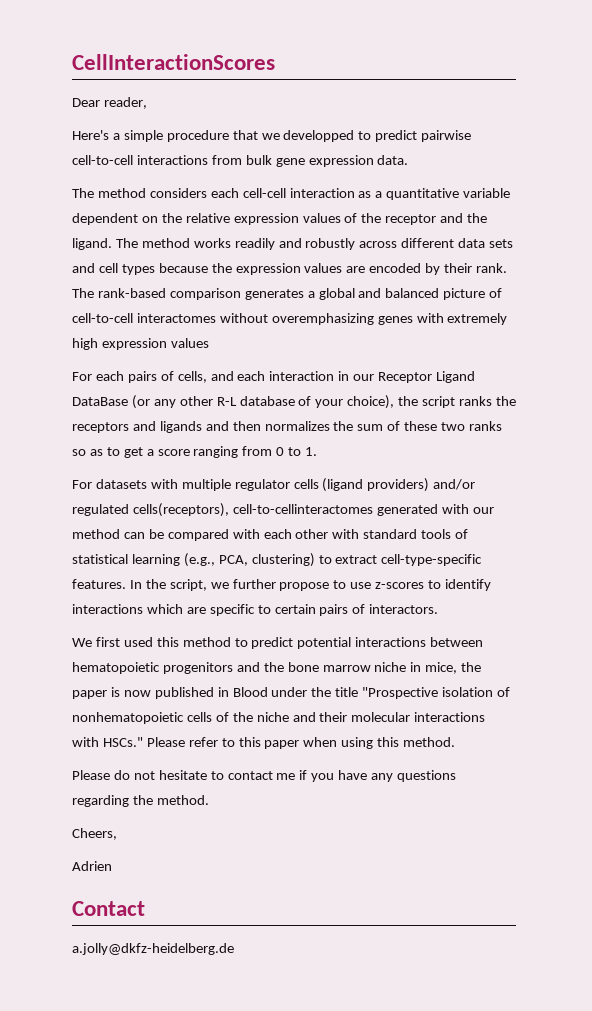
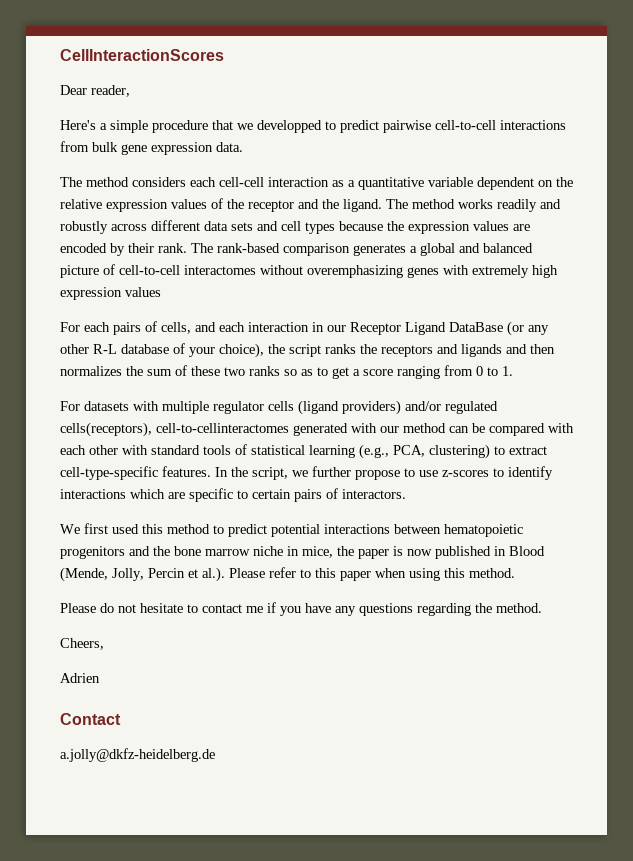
[271,687,511,699] [72,712,486,724] [72,737,143,747] under the title "Prospective isolation of nonhematopoietic cells of the niche and their molecular interactions with HSCs." -> [60,567,225,582] (Mende, Jolly, Percin et al.).

